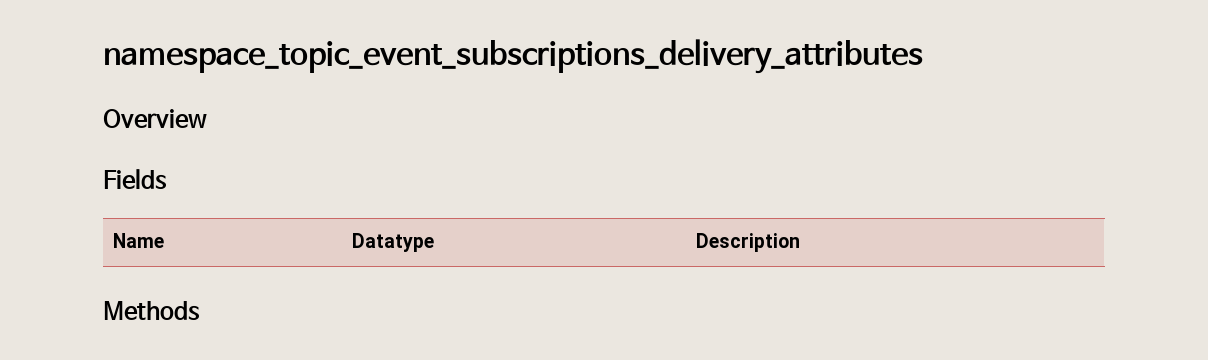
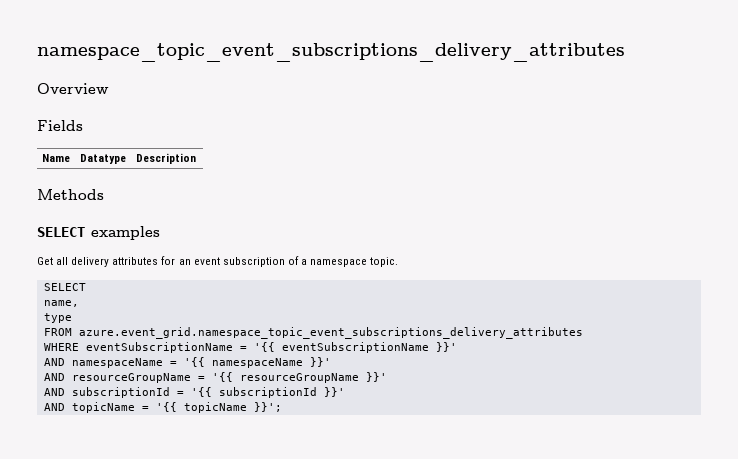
(200, 311) none -> [37,226,160,240] [37,256,399,267] [43,283,86,291] [43,300,79,307] [43,313,72,323] [43,327,583,339] [43,342,457,353] [43,357,331,368] [43,372,387,383] [43,387,345,398] [43,402,282,413] // SELECT examples // Get all delivery attributes for an event subscription of a namespace topic. // SELECT // name, // type // FROM azure.event_grid.namespace_topic_event_subscriptions_delivery_attributes // WHERE eventSubscriptionName = '{{ eventSubscriptionName }}' // AND namespaceName = '{{ namespaceName }}' // AND resourceGroupName = '{{ resourceGroupName }}' // AND subscriptionId = '{{ subscriptionId }}' // AND topicName = '{{ topicName }}';

